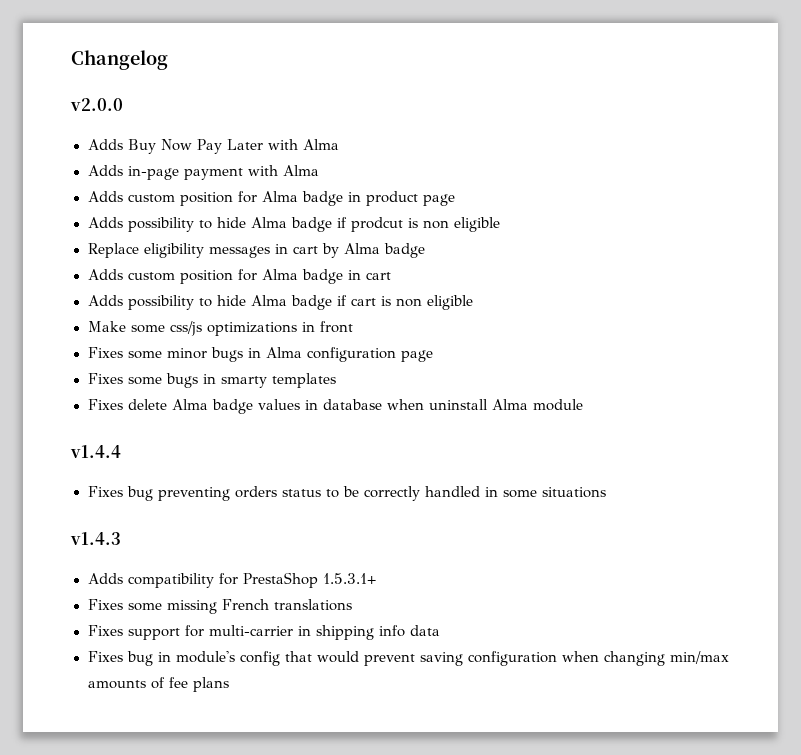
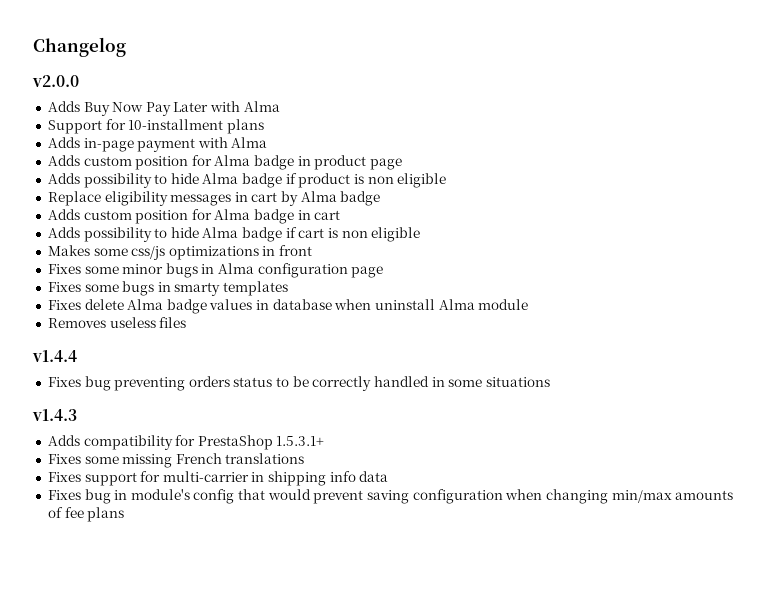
(339, 144) none -> [47,119,264,134] // Support for 10-installment plans
[350,217,403,232] prodcut -> [298,173,351,188] product
[87,321,126,332] Make -> [47,245,90,256] Makes
(583, 405) none -> [47,317,187,328] // Removes useless files

